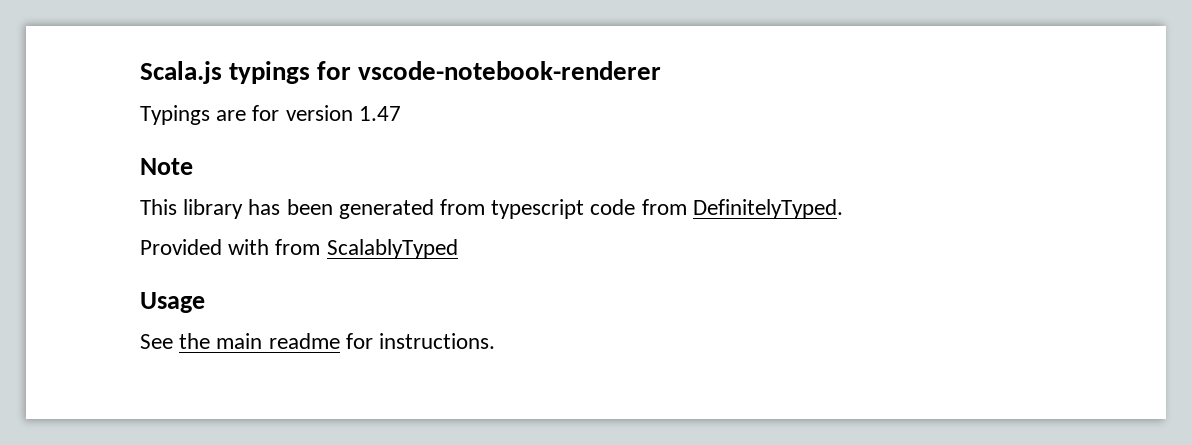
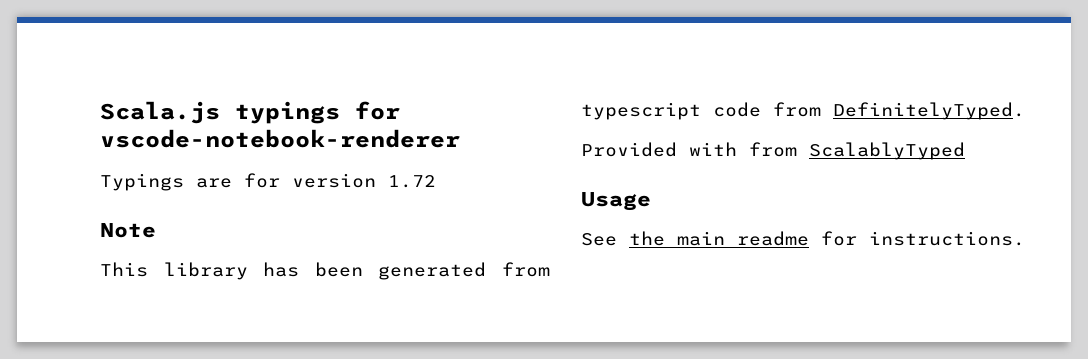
[358,106,401,121] 1.47 -> [388,175,436,188] 1.72

